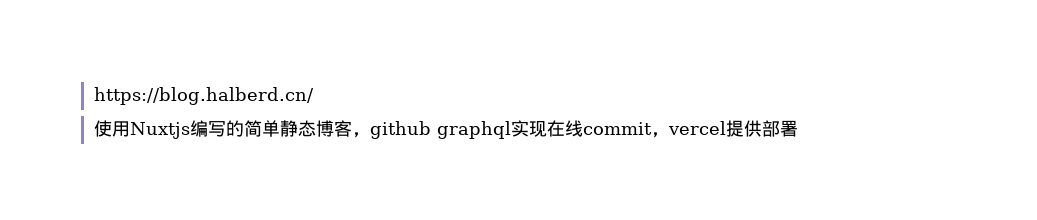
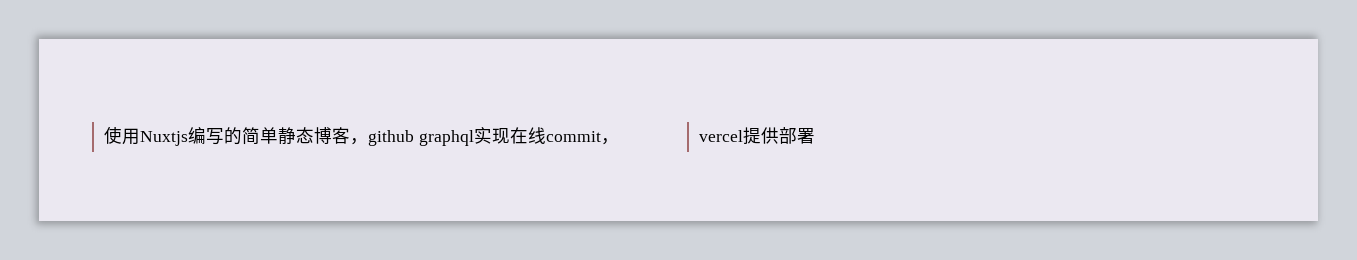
[93,87,314,105] https://blog.halberd.cn/ // -> (103, 135) none

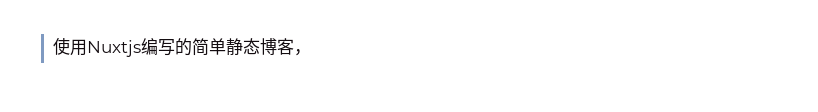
[367,127,815,146] github graphql实现在线commit，vercel提供部署 -> (311, 52) none

